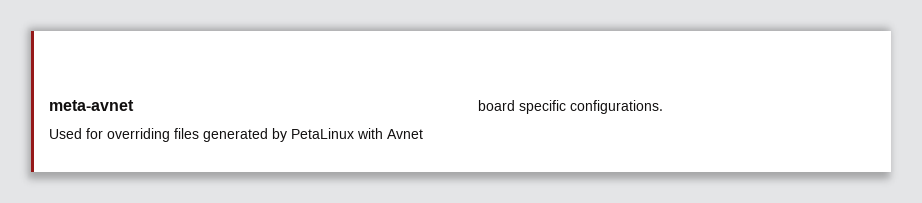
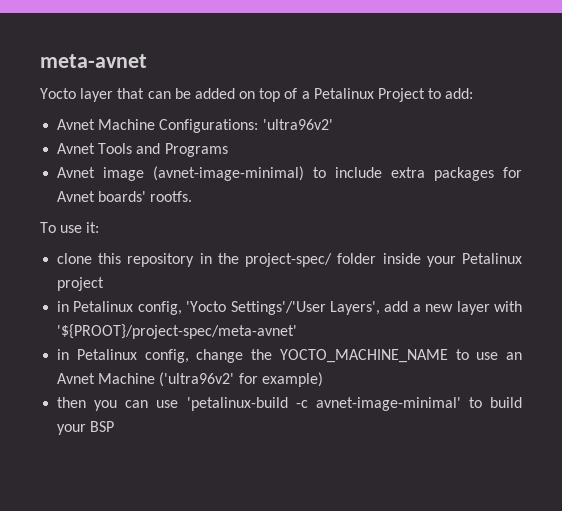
[49,128,423,142] [478,100,663,114] Used for overriding files generated by PetaLinux with Avnet board specific configurations. -> [40,88,474,102] [57,119,333,133] [57,143,228,157] [57,166,522,181] [57,191,193,202] [40,222,100,233] [57,253,522,267] [57,277,105,291] [57,301,522,315] [57,324,298,339] [57,349,522,363] [57,372,323,387] [57,397,522,411] [57,421,115,435] Yocto layer that can be added on top of a Petalinux Project to add: // Avnet Machine Configurations: 'ultra96v2' // Avnet Tools and Programs // Avnet image (avnet-image-minimal) to include extra packages for Avnet boards' rootfs. // To use it: // clone this repository in the project-spec/ folder inside your Petalinux project // in Petalinux config, 'Yocto Settings'/'User Layers', add a new layer with '${PROOT}/project-spec/meta-avnet' // in Petalinux config, change the YOCTO_MACHINE_NAME to use an Avnet Machine ('ultra96v2' for example) // then you can use 'petalinux-build -c avnet-image-minimal' to build your BSP

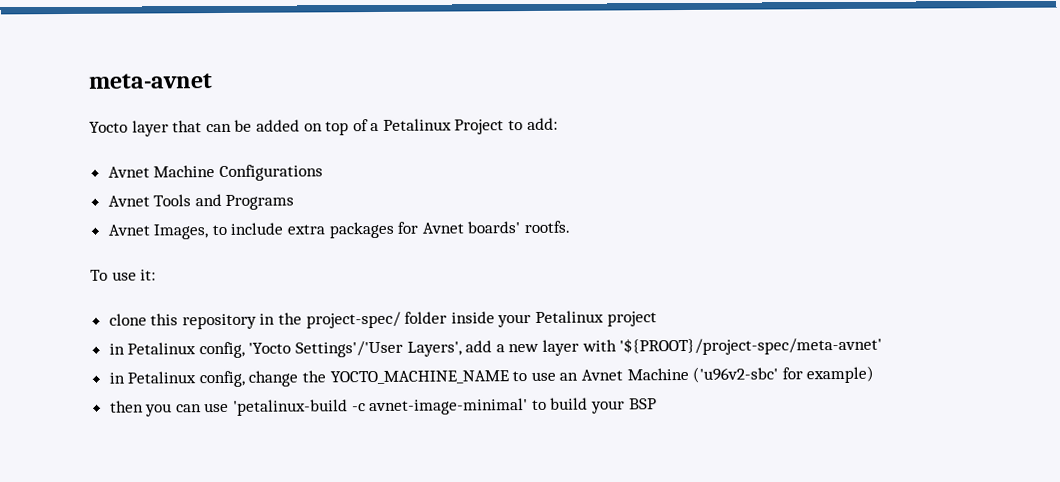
[159,119,333,133] Configurations: 'ultra96v2' -> [218,164,323,182] Configurations
[103,166,305,181] image (avnet-image-minimal) -> [153,224,209,240] Images,
[159,372,235,387] ('ultra96v2' -> [692,366,779,383] ('u96v2-sbc'

